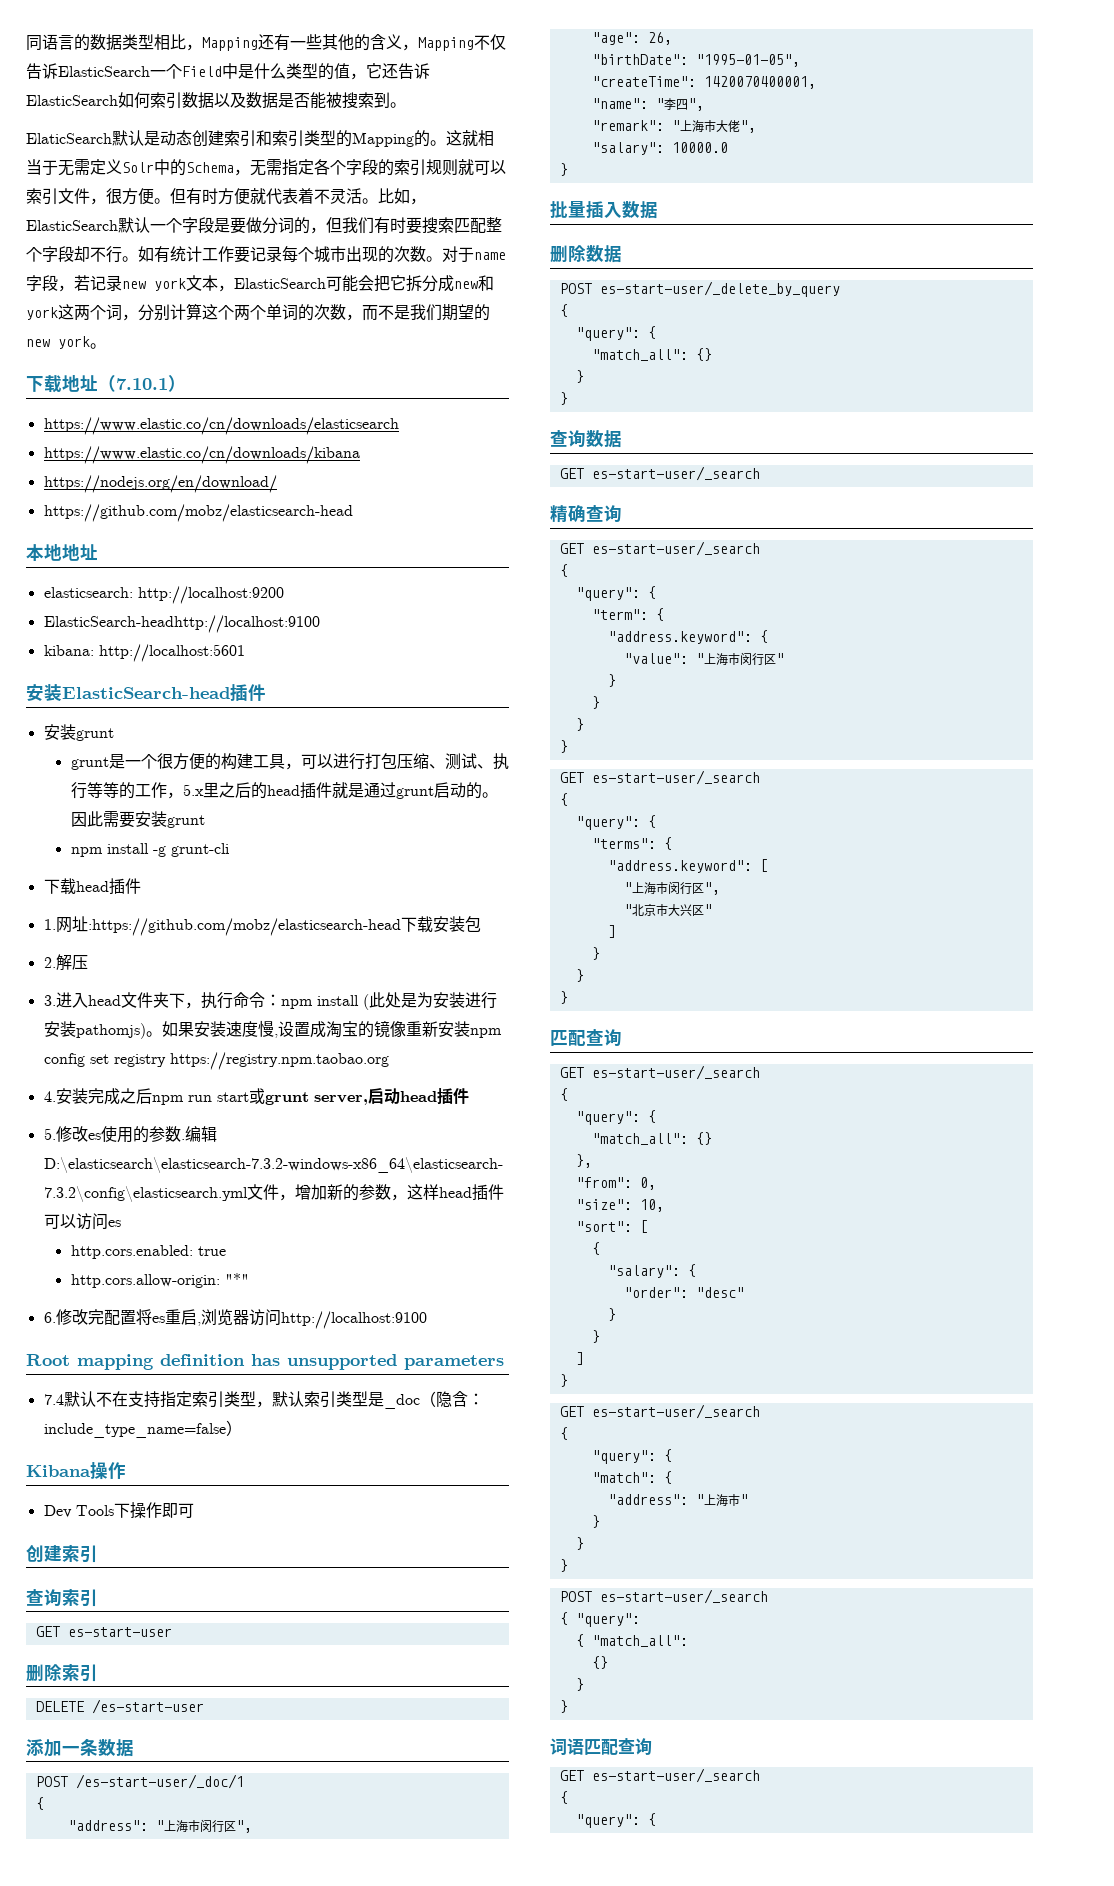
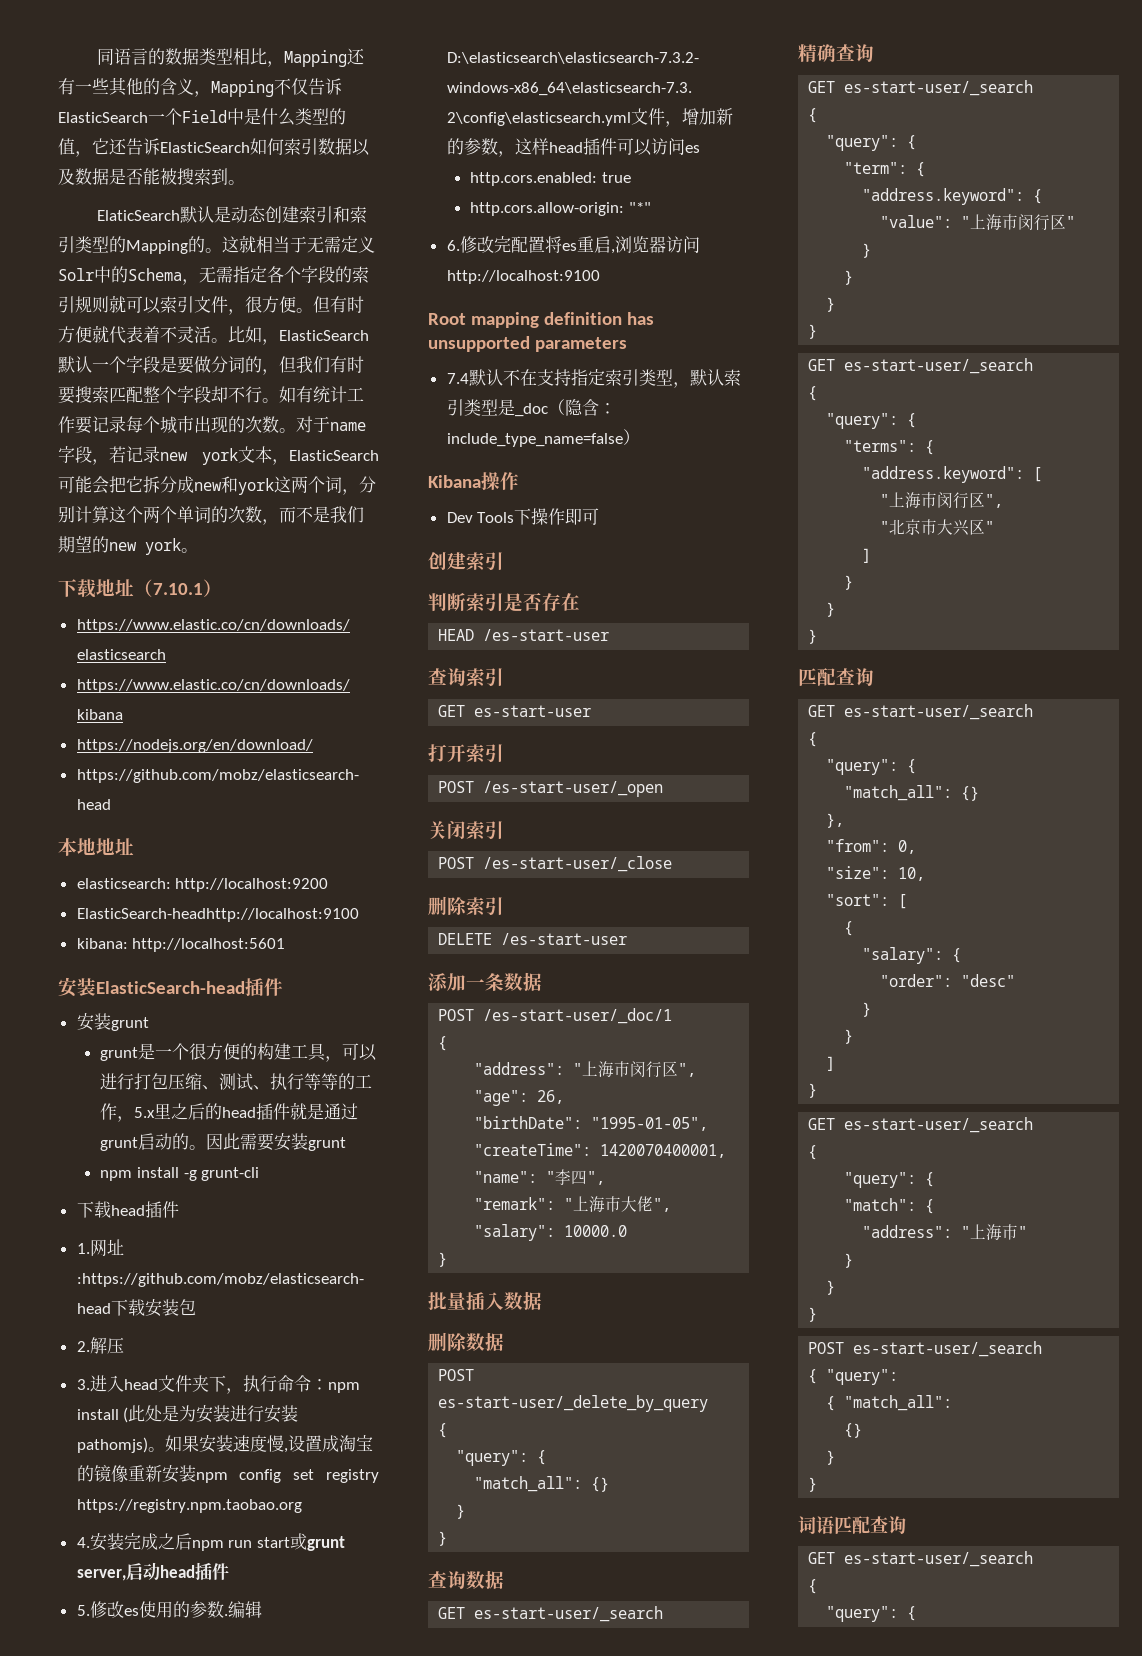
[26,1588,98,1607] [35,1626,172,1637] 查询索引 // GET es-start-user -> [428,592,580,612] [438,629,610,641] [428,668,504,687] [438,705,592,717] [428,744,504,763] [438,781,664,797] [428,820,504,840] [438,856,673,872] 判断索引是否存在 // HEAD /es-start-user // 查询索引 // GET es-start-user // 打开索引 // POST /es-start-user/_open // 关闭索引 // POST /es-start-user/_close

